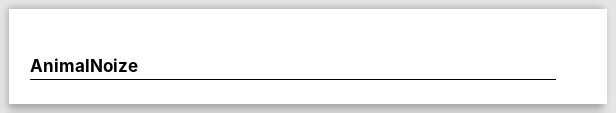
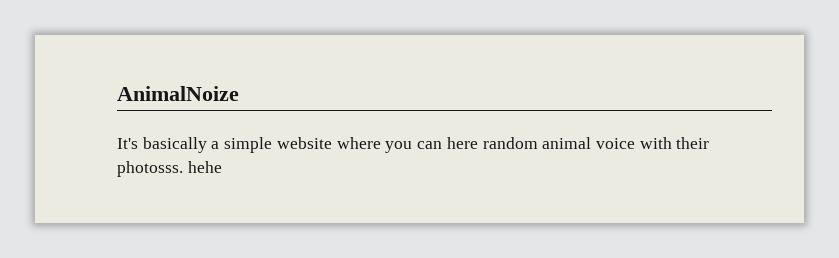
(138, 65) none -> [117,137,710,153] [117,161,222,177] // It's basically a simple website where you can here random animal voice with their photosss. hehe

